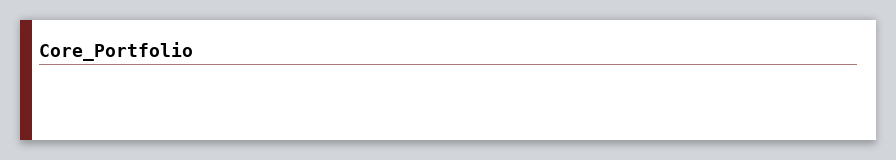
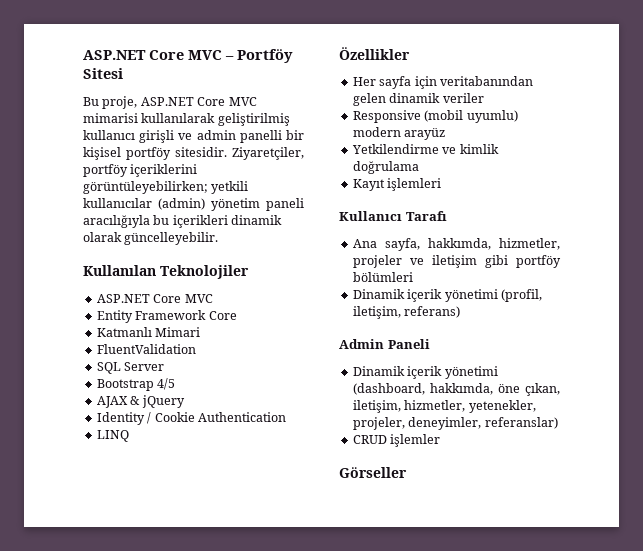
[39,42,193,61] Core_Portfolio -> [83,49,293,63] [83,68,123,79] [83,96,257,109] [83,113,290,126] [83,130,304,143] [83,147,304,160] [83,164,198,177] [83,181,249,194] [83,198,304,211] [83,215,283,228] [83,232,219,245] [83,265,249,279] [96,294,213,303] [96,310,237,323] [96,327,201,337] [96,344,196,354] [96,362,165,374] [96,378,176,391] [96,395,185,408] [96,412,286,425] [96,430,129,442] [339,47,410,60] [352,76,533,89] [352,93,484,106] [352,110,518,123] [352,127,446,140] [351,144,499,154] [352,161,419,174] [352,178,442,191] [339,211,447,221] [352,238,560,251] [352,255,561,268] [352,272,413,282] [352,289,542,302] [352,306,461,319] [339,339,430,349] [352,366,498,379] [352,383,560,396] [352,400,536,413] [352,417,558,430] [352,434,441,447] [339,467,407,478] ASP.NET Core MVC – Portföy Sitesi // Bu proje, ASP.NET Core MVC mimarisi kullanılarak geliştirilmiş kullanıcı girişli ve admin panelli bir kişisel portföy sitesidir. Ziyaretçiler, portföy içeriklerini görüntüleyebilirken; yetkili kullanıcılar (admin) yönetim paneli aracılığıyla bu içerikleri dinamik olarak güncelleyebilir. // Kullanılan Teknolojiler // ASP.NET Core MVC // Entity Framework Core // Katmanlı Mimari // FluentValidation // SQL Server // Bootstrap 4/5 // AJAX & jQuery // Identity / Cookie Authentication // LINQ // Özellikler // Her sayfa için veritabanından gelen dinamik veriler // Responsive (mobil uyumlu) modern arayüz // Yetkilendirme ve kimlik doğrulama // Kayıt işlemleri // Kullanıcı Tarafı // Ana sayfa, hakkımda, hizmetler, projeler ve iletişim gibi portföy bölümleri // Dinamik içerik yönetimi (profil, iletişim, referans) // Admin Paneli // Dinamik içerik yönetimi (dashboard, hakkımda, öne çıkan, iletişim, hizmetler, yetenekler, projeler, deneyimler, referanslar) // CRUD işlemler // Görseller

